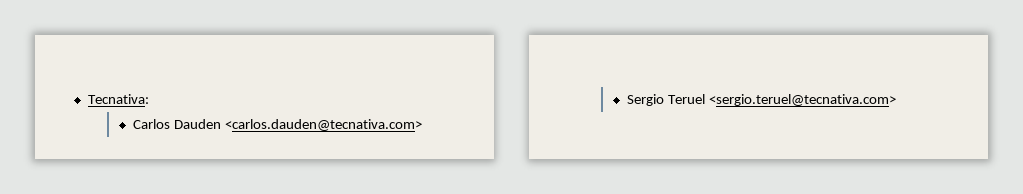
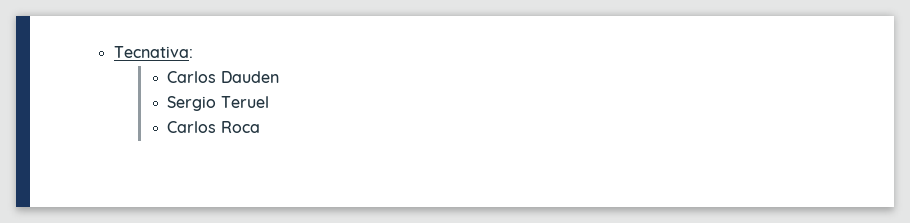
[225,119,423,131] <carlos.dauden@tecnativa.com> -> (279, 77) none
[709,94,897,106] <sergio.teruel@tecnativa.com> -> [167,121,260,133] // Carlos Roca

